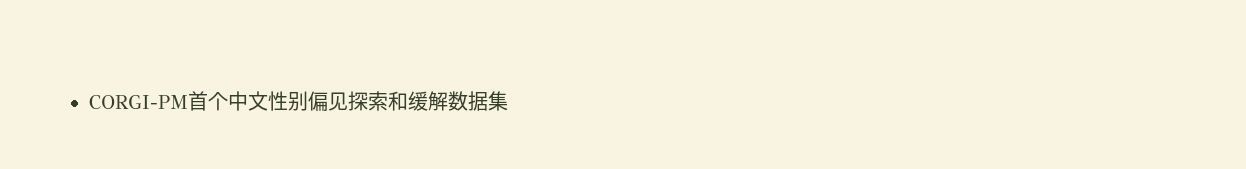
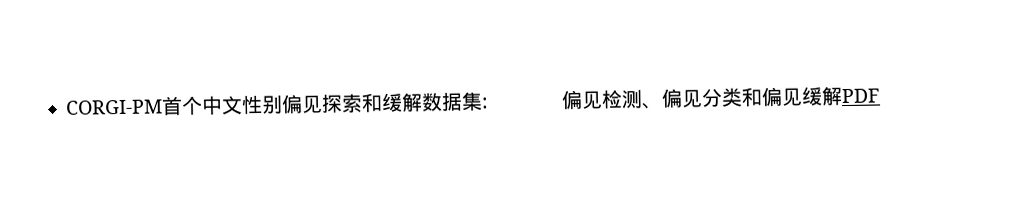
(508, 101) none -> [481,86,882,110] :偏见检测、偏见分类和偏见缓解PDF

